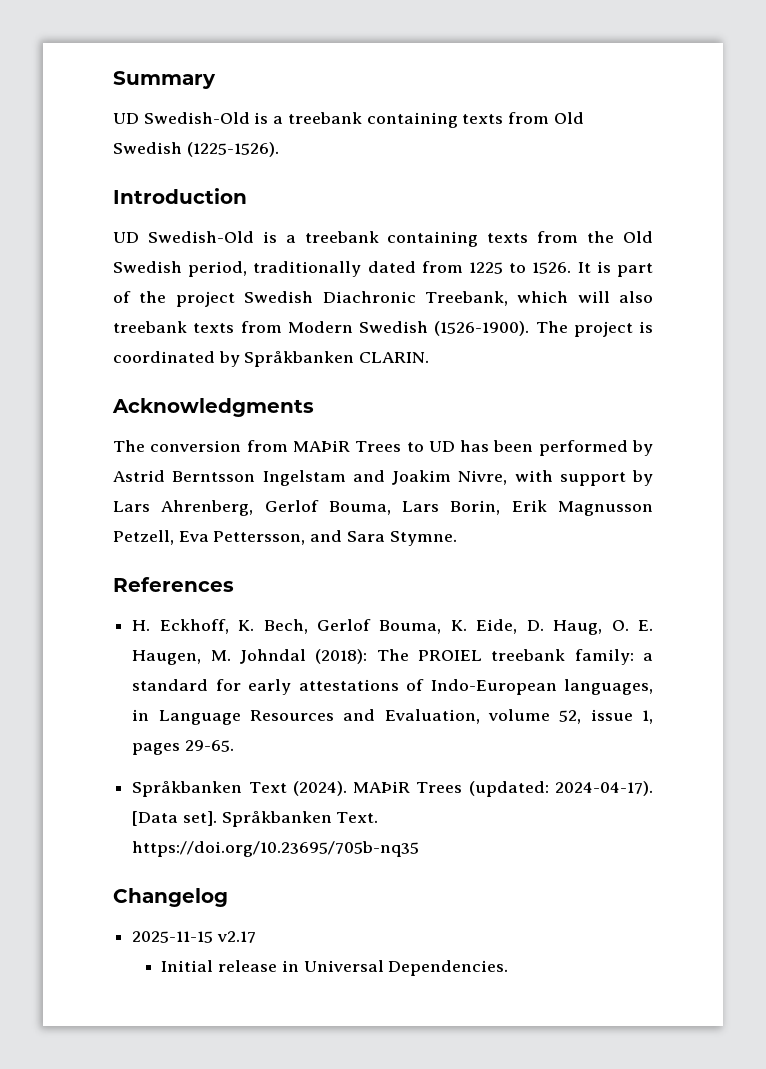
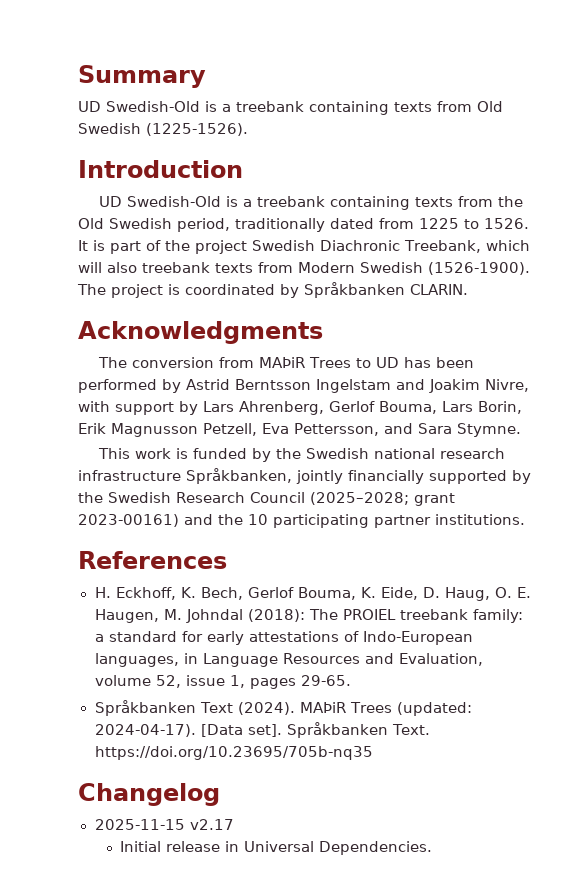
(457, 538) none -> [97,448,505,462] [78,468,531,484] [78,492,455,506] [78,514,525,528] // This work is funded by the Swedish national research infrastructure Språkbanken, jointly financially supported by the Swedish Research Council (2025–2028; grant 2023-00161) and the 10 participating partner institutions.

